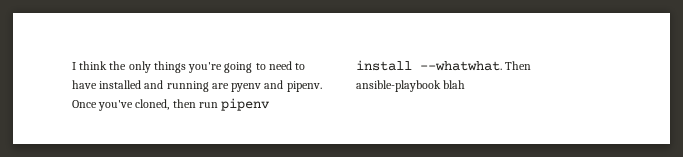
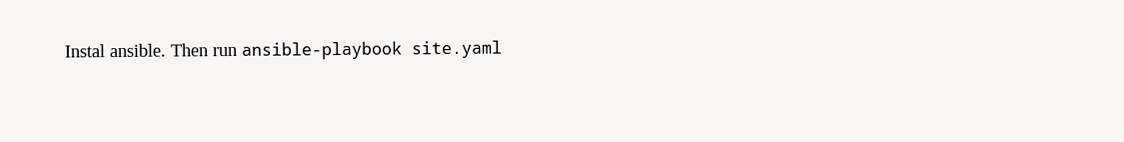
[72,61,306,73] [72,80,322,92] [72,98,271,111] [356,60,532,71] [356,80,466,92] I think the only things you're going to need to have installed and running are pyenv and pipenv. Once you've cloned, then run pipenv install --whatwhat. Then ansible-playbook blah -> [64,40,502,60] Instal ansible. Then run ansible-playbook site.yaml

